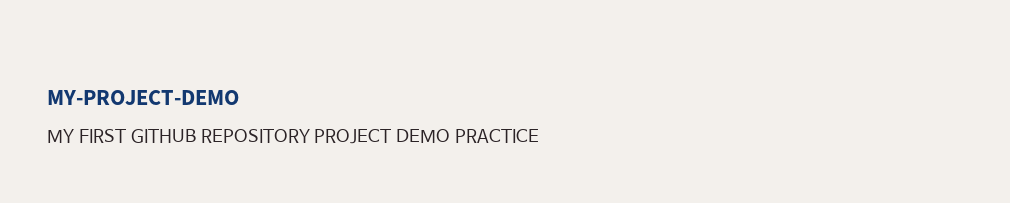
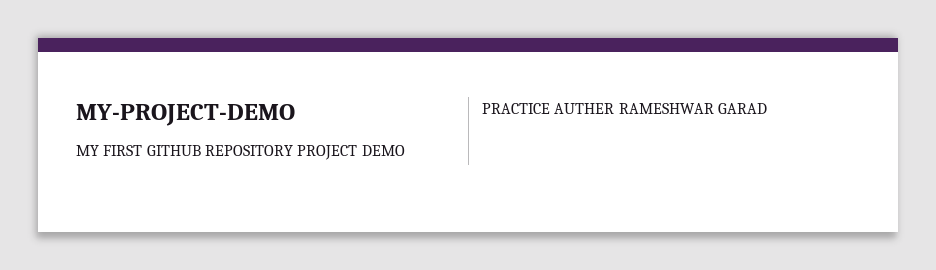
(540, 136) none -> [554,103,767,114] AUTHER RAMESHWAR GARAD

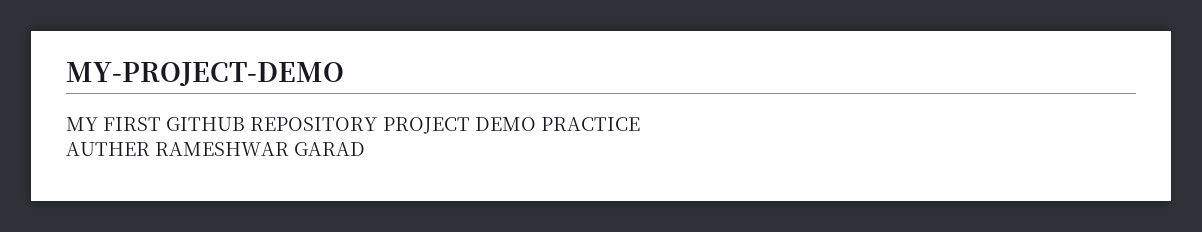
(550, 108) none -> (640, 124) //

